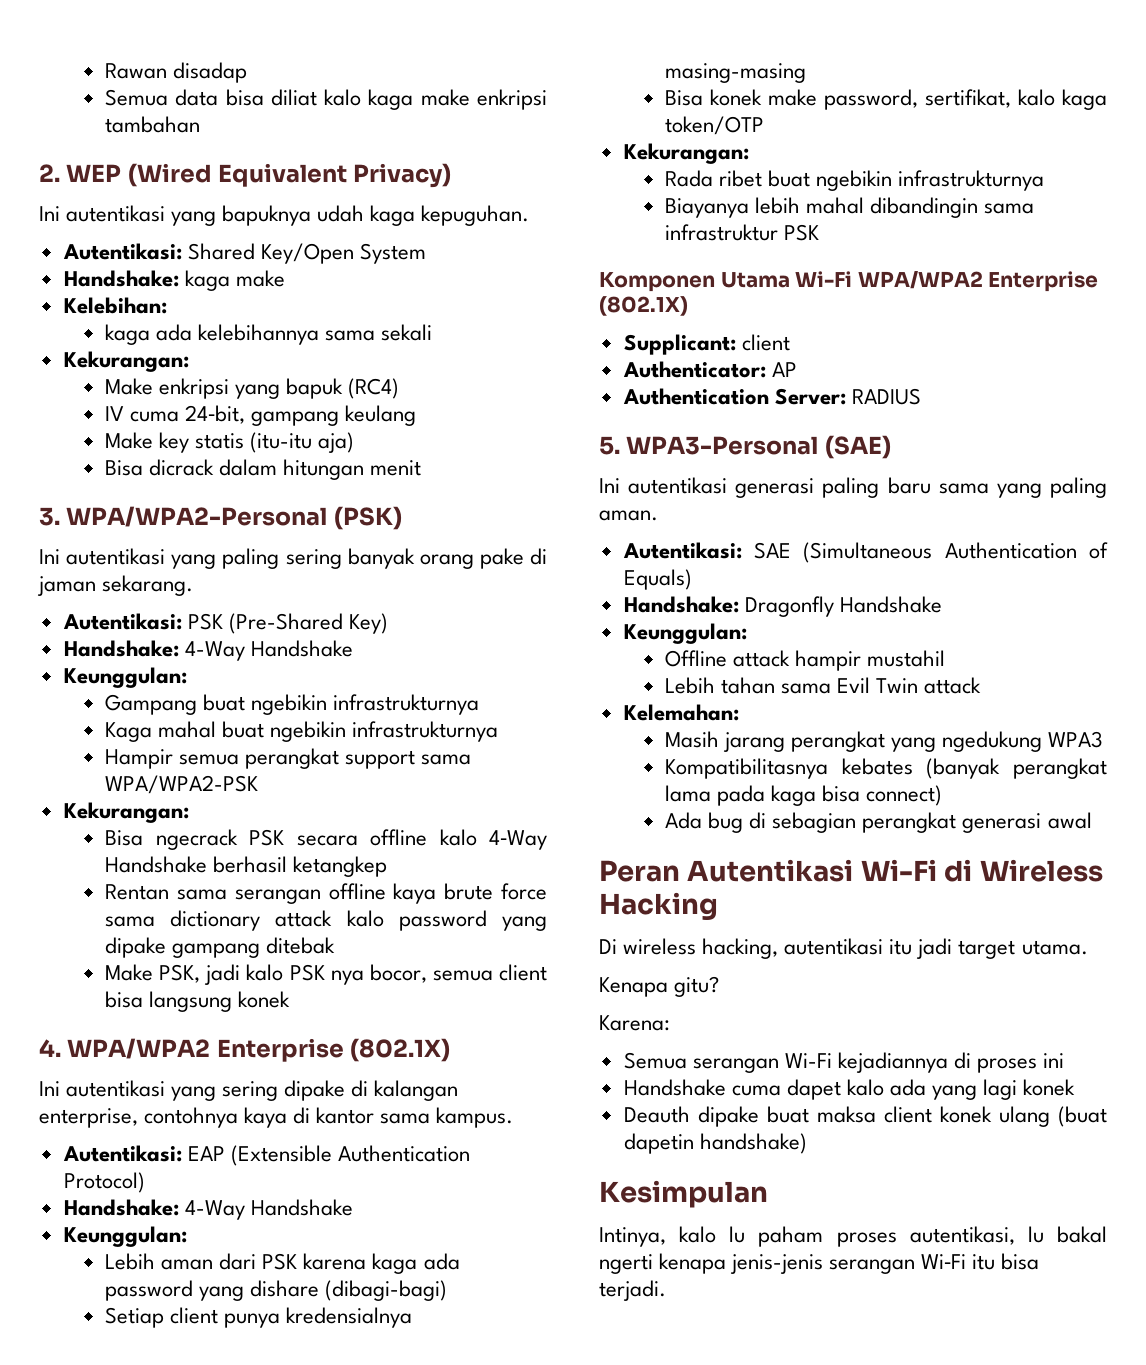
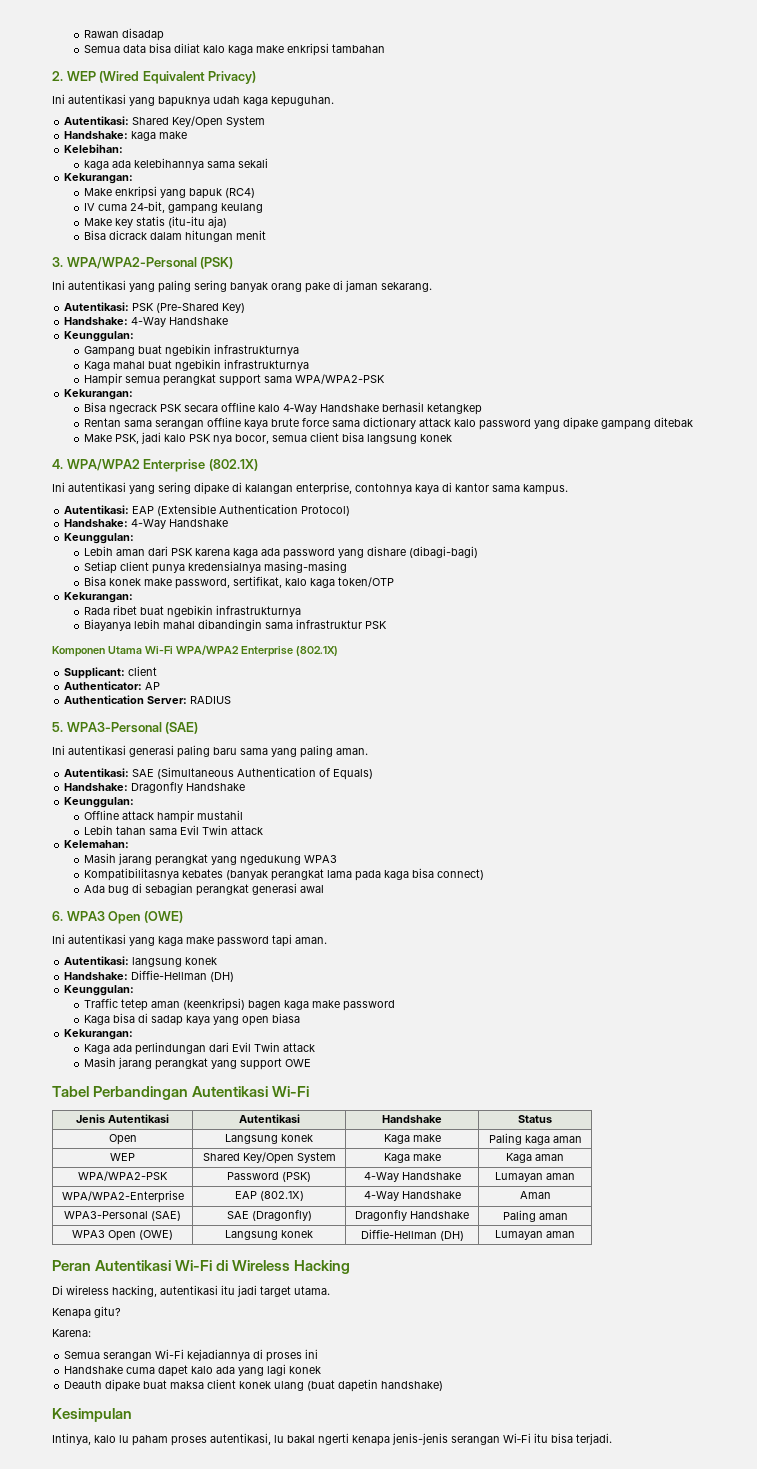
(1092, 820) none -> [52,911,183,924] [52,934,327,947] [64,956,218,967] [64,970,235,982] [64,985,135,996] [84,998,396,1011] [84,1013,301,1026] [64,1029,134,1040] [84,1042,316,1055] [84,1057,312,1070] [52,1086,310,1100] [76,1114,169,1123] [238,1114,300,1123] [382,1115,442,1123] [518,1115,552,1123] [108,1134,137,1145] [225,1134,313,1144] [383,1134,441,1144] [488,1133,582,1145] [110,1153,135,1161] [202,1152,336,1164] [383,1153,441,1163] [506,1153,564,1163] [78,1171,168,1181] [227,1172,311,1182] [363,1172,461,1182] [495,1172,575,1182] [61,1190,184,1203] [234,1191,304,1201] [363,1191,461,1201] [519,1191,551,1199] [64,1211,181,1221] [226,1210,312,1221] [355,1210,469,1221] [502,1210,568,1222] [72,1230,173,1241] [225,1230,313,1240] [360,1229,464,1241] [495,1230,575,1240] // 6. WPA3 Open (OWE) // Ini autentikasi yang kaga make password tapi aman. // Autentikasi: langsung konek // Handshake: Diffie-Hellman (DH) // Keunggulan: // Traffic tetep aman (keenkripsi) bagen kaga make password // Kaga bisa di sadap kaya yang open biasa // Kekurangan: // Kaga ada perlindungan dari Evil Twin attack // Masih jarang perangkat yang support OWE // Tabel Perbandingan Autentikasi Wi-Fi // Jenis Autentikasi | Autentikasi | Handshake | Status // Open | Langsung konek | Kaga make | Paling kaga aman // WEP | Shared Key/Open System | Kaga make | Kaga aman // WPA/WPA2-PSK | Password (PSK) | 4-Way Handshake | Lumayan aman // WPA/WPA2-Enterprise | EAP (802.1X) | 4-Way Handshake | Aman // WPA3-Personal (SAE) | SAE (Dragonfly) | Dragonfly Handshake | Paling aman // WPA3 Open (OWE) | Langsung konek | Diffie-Hellman (DH) | Lumayan aman

